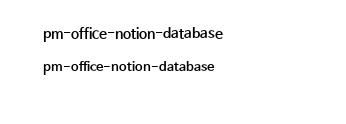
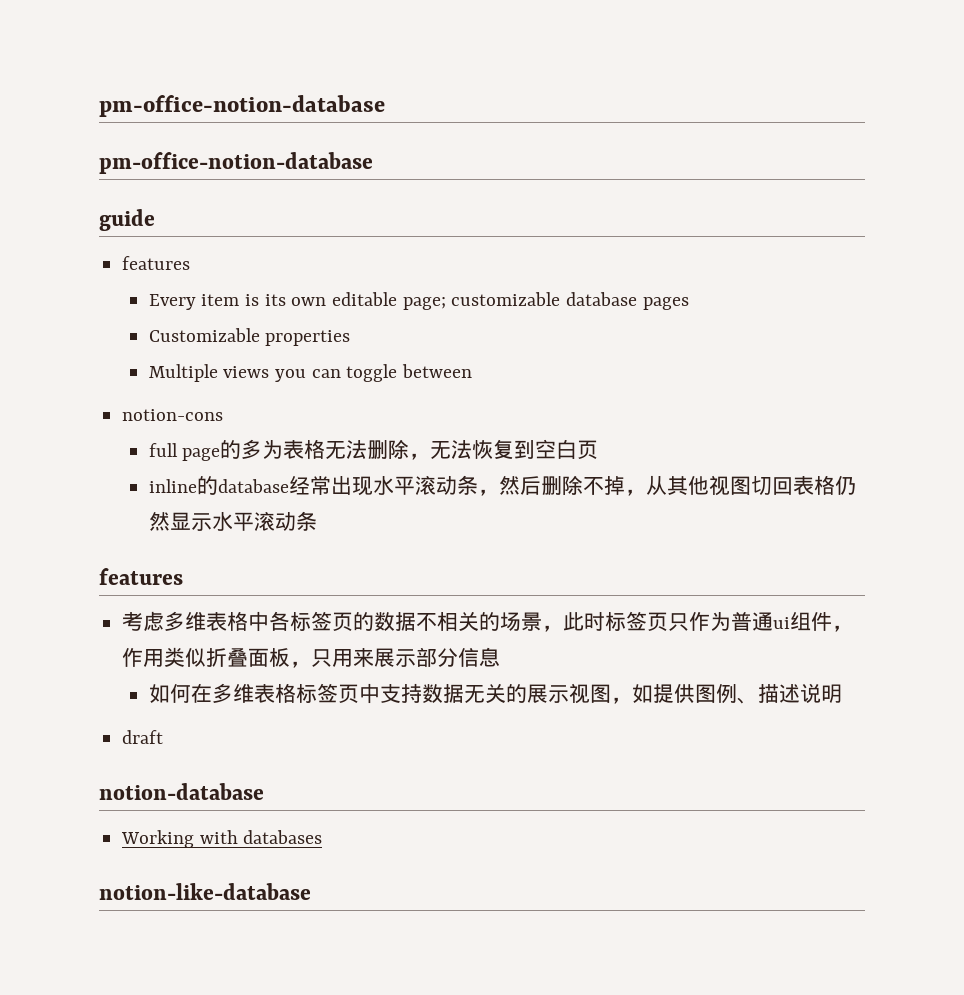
(215, 68) none -> [99,209,155,231] [122,256,191,270] [148,292,689,310] [148,328,351,346] [148,364,473,382] [122,409,224,421] [148,439,599,461] [148,475,856,496] [148,511,317,531] [99,568,183,585] [122,611,854,632] [122,647,501,668] [148,683,842,704] [122,730,164,744] [99,783,264,800] [121,830,323,848] [99,883,311,900] // guide // features // Every item is its own editable page; customizable database pages // Customizable properties // Multiple views you can toggle between // notion-cons // full page的多为表格无法删除，无法恢复到空白页 // inline的database经常出现水平滚动条，然后删除不掉，从其他视图切回表格仍然显示水平滚动条 // features // 考虑多维表格中各标签页的数据不相关的场景，此时标签页只作为普通ui组件，作用类似折叠面板，只用来展示部分信息 // 如何在多维表格标签页中支持数据无关的展示视图，如提供图例、描述说明 // draft // notion-database // Working with databases // notion-like-database

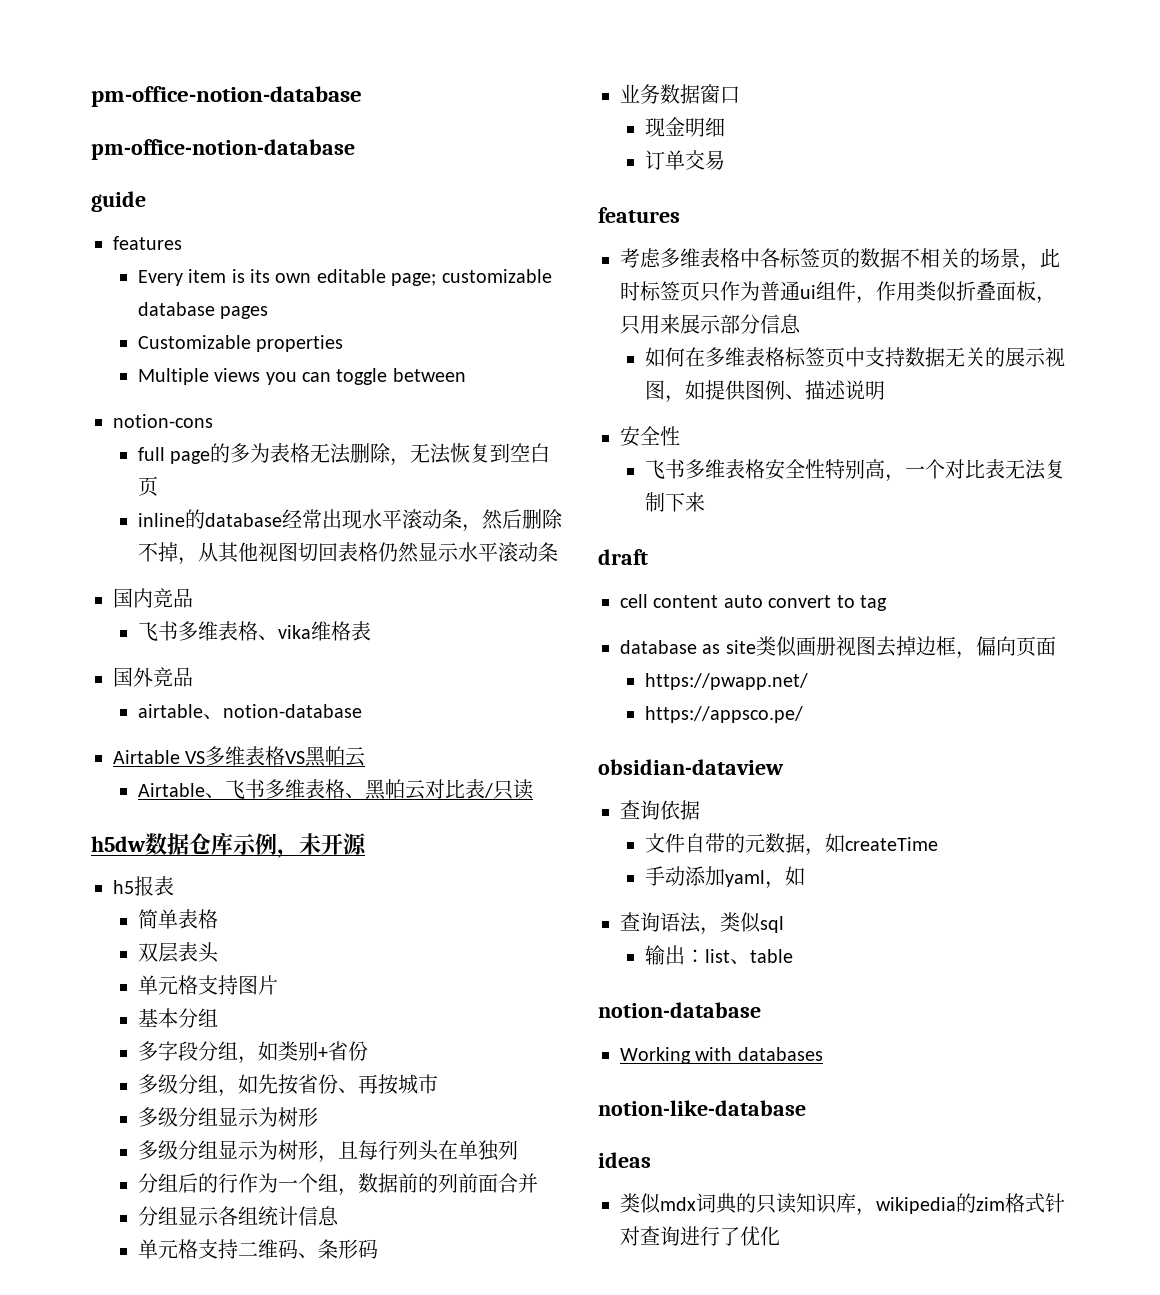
(317, 521) none -> [113,588,193,608] [137,621,371,641] [113,667,193,687] [137,704,362,719] [113,746,366,767] [137,779,533,800] [91,832,367,858] [113,876,174,896] [137,909,218,929] [137,942,219,963] [137,975,278,995] [137,1008,218,1028] [137,1041,368,1064] [137,1074,438,1097] [137,1107,318,1127] [137,1140,518,1163] [137,1173,538,1196] [137,1206,339,1226] [137,1239,378,1259] [620,84,740,104] [644,117,725,137] [644,150,725,170] // 国内竞品 // 飞书多维表格、vika维格表 // 国外竞品 // airtable、notion-database // Airtable VS多维表格VS黑帕云 // Airtable、飞书多维表格、黑帕云对比表/只读 // h5dw数据仓库示例，未开源 // h5报表 // 简单表格 // 双层表头 // 单元格支持图片 // 基本分组 // 多字段分组，如类别+省份 // 多级分组，如先按省份、再按城市 // 多级分组显示为树形 // 多级分组显示为树形，且每行列头在单独列 // 分组后的行作为一个组，数据前的列前面合并 // 分组显示各组统计信息 // 单元格支持二维码、条形码 // 业务数据窗口 // 现金明细 // 订单交易
[122,730,164,744] draft -> [620,426,680,447] [644,459,1065,482] [644,492,705,512] [598,549,648,565] [620,594,887,611] [620,636,1056,659] [644,673,808,690] [644,706,803,723] [598,759,784,775] [620,800,700,820] [644,833,938,856] [644,866,805,889] [620,912,784,935] [644,945,793,965] 安全性 // 飞书多维表格安全性特别高，一个对比表无法复制下来 // draft // cell content auto convert to tag // database as site类似画册视图去掉边框，偏向页面 // https://pwapp.net/ // https://appsco.pe/ // obsidian-dataview // 查询依据 // 文件自带的元数据，如createTime // 手动添加yaml，如 // 查询语法，类似sql // 输出：list、table
(311, 891) none -> [598,1152,651,1168] [620,1193,1065,1216] [620,1226,780,1246] // ideas // 类似mdx词典的只读知识库，wikipedia的zim格式针对查询进行了优化

